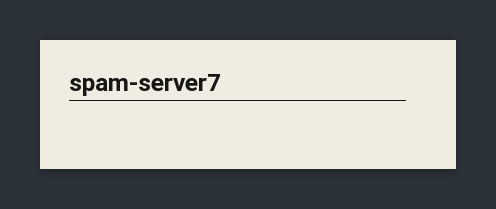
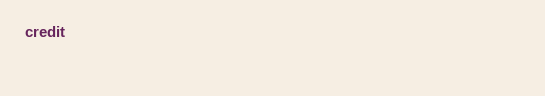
[69,74,221,96] spam-server7 -> [25,26,65,37] credit

